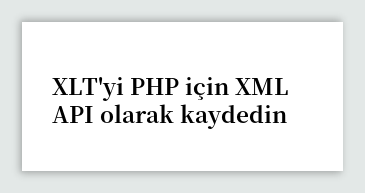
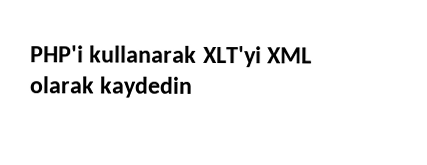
[52,77,289,101] [52,106,94,123] XLT'yi PHP için XML API -> [30,45,313,68] PHP'i kullanarak XLT'yi XML

